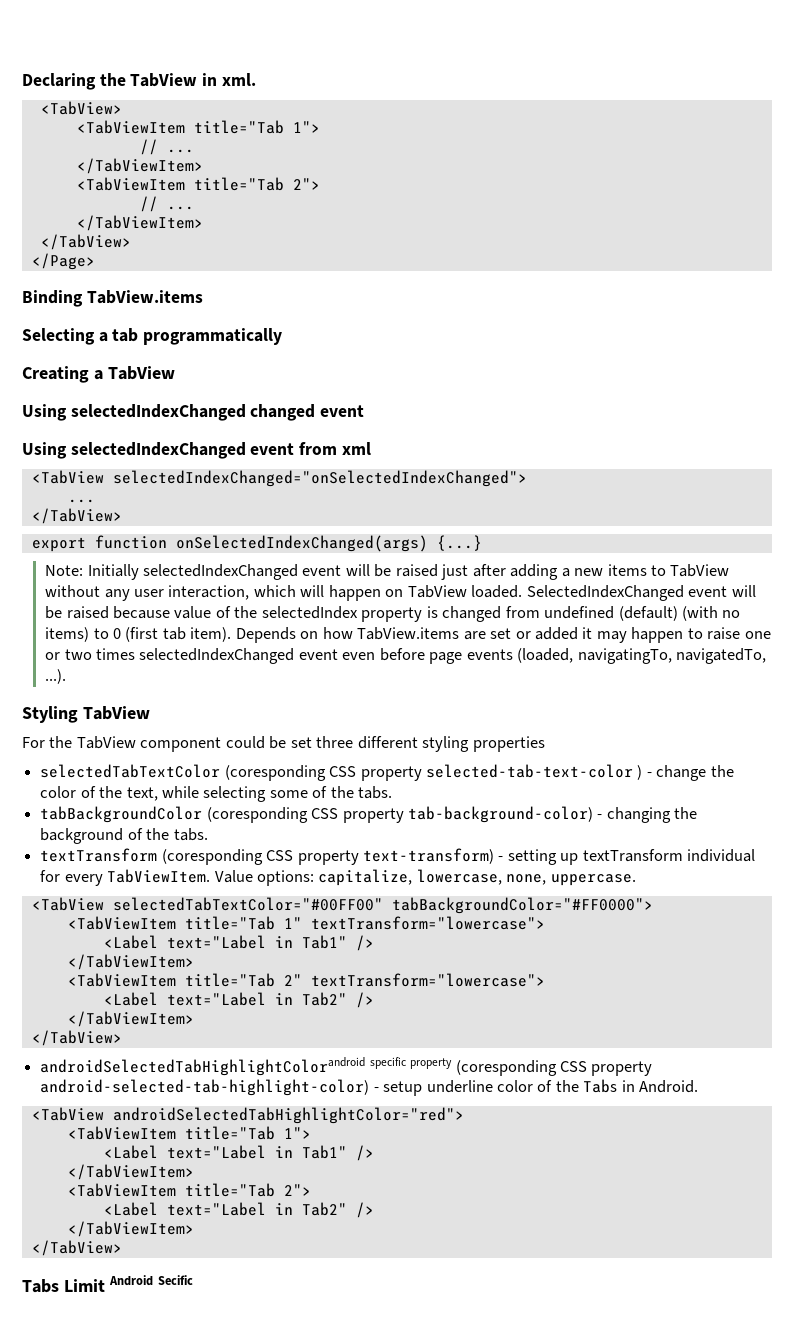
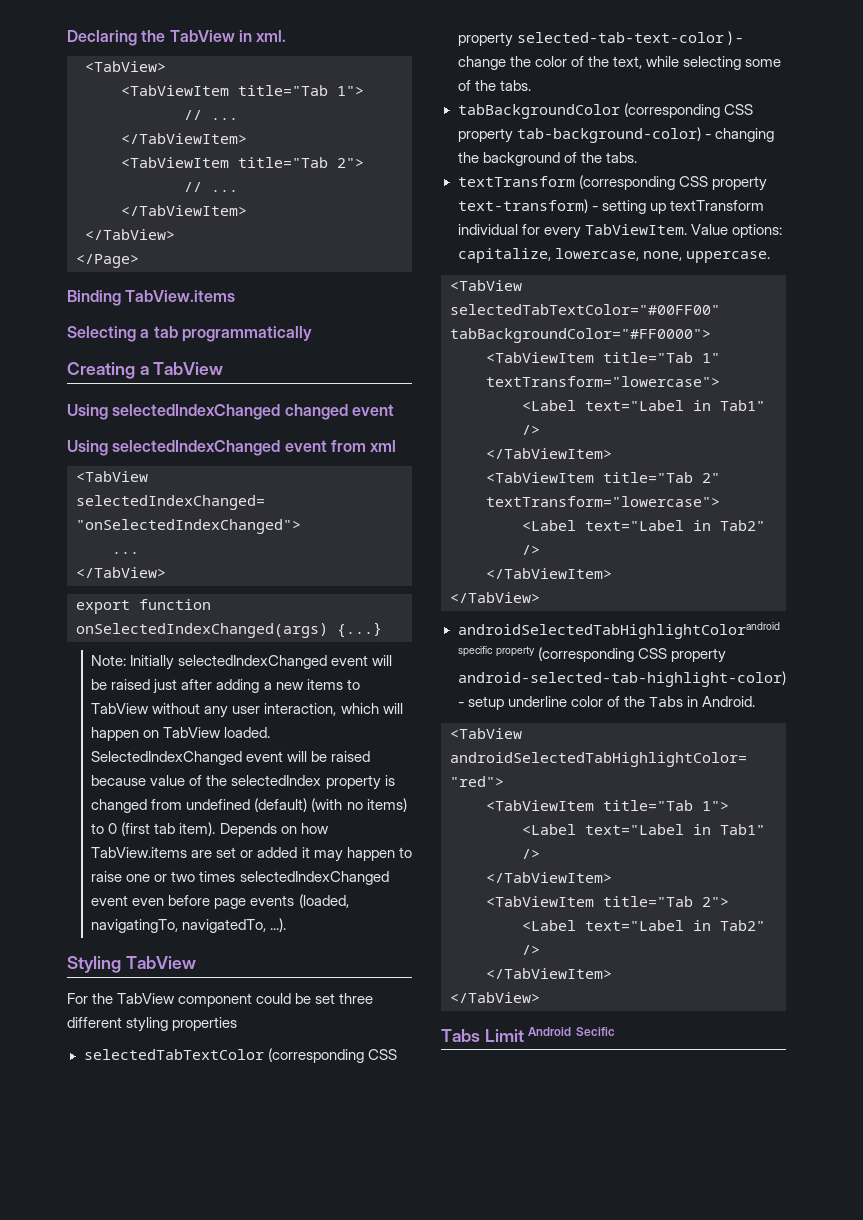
[224,765,326,781] (coresponding -> [267,1048,364,1063] (corresponding
[206,807,308,823] (coresponding -> [623,103,720,118] (corresponding
[161,849,263,865] (coresponding -> [578,175,675,190] (corresponding
[455,1060,557,1076] (coresponding -> [537,647,634,662] (corresponding

